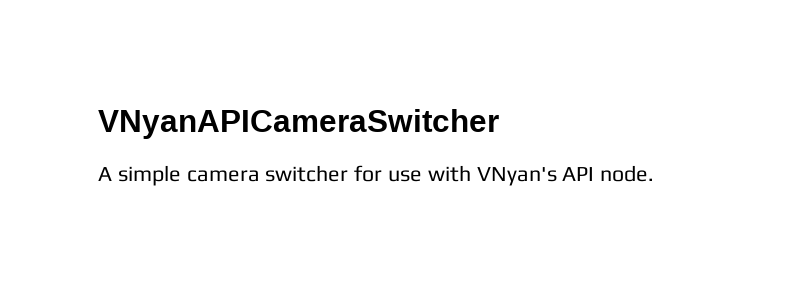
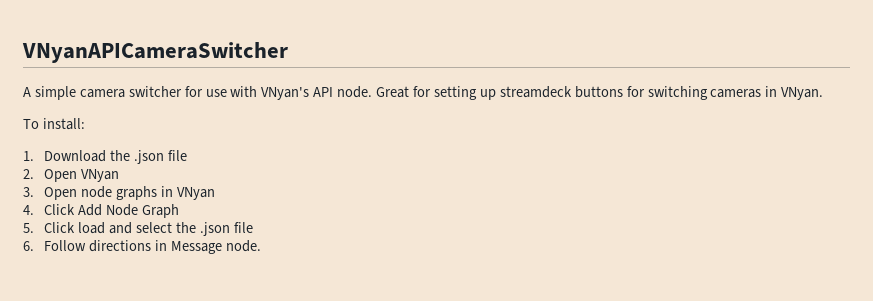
(655, 173) none -> [376,86,824,100] [23,118,85,130] [23,150,188,164] [23,169,120,182] [23,186,215,200] [23,204,180,218] [23,222,253,236] [23,240,261,254] Great for setting up streamdeck buttons for switching cameras in VNyan. // To install: // 1. Download the .json file // 2. Open VNyan // 3. Open node graphs in VNyan // 4. Click Add Node Graph // 5. Click load and select the .json file // 6. Follow directions in Message node.

